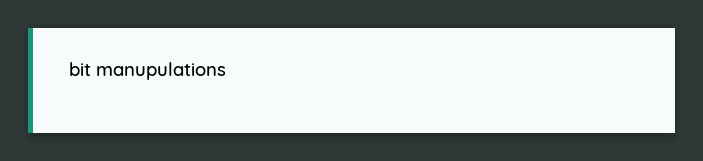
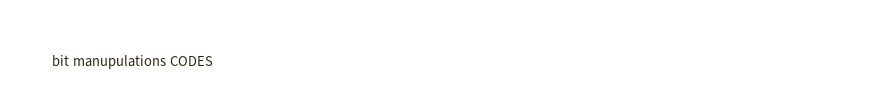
(226, 71) none -> [169,56,213,66] CODES

